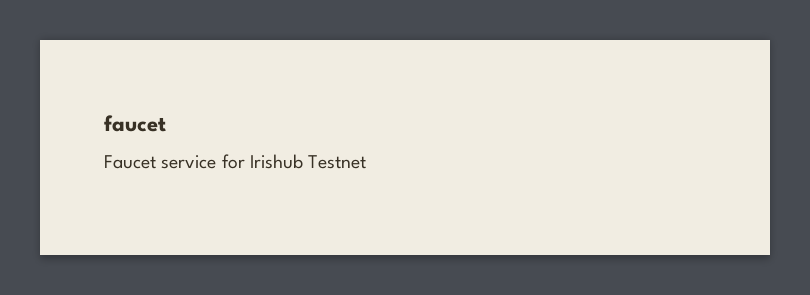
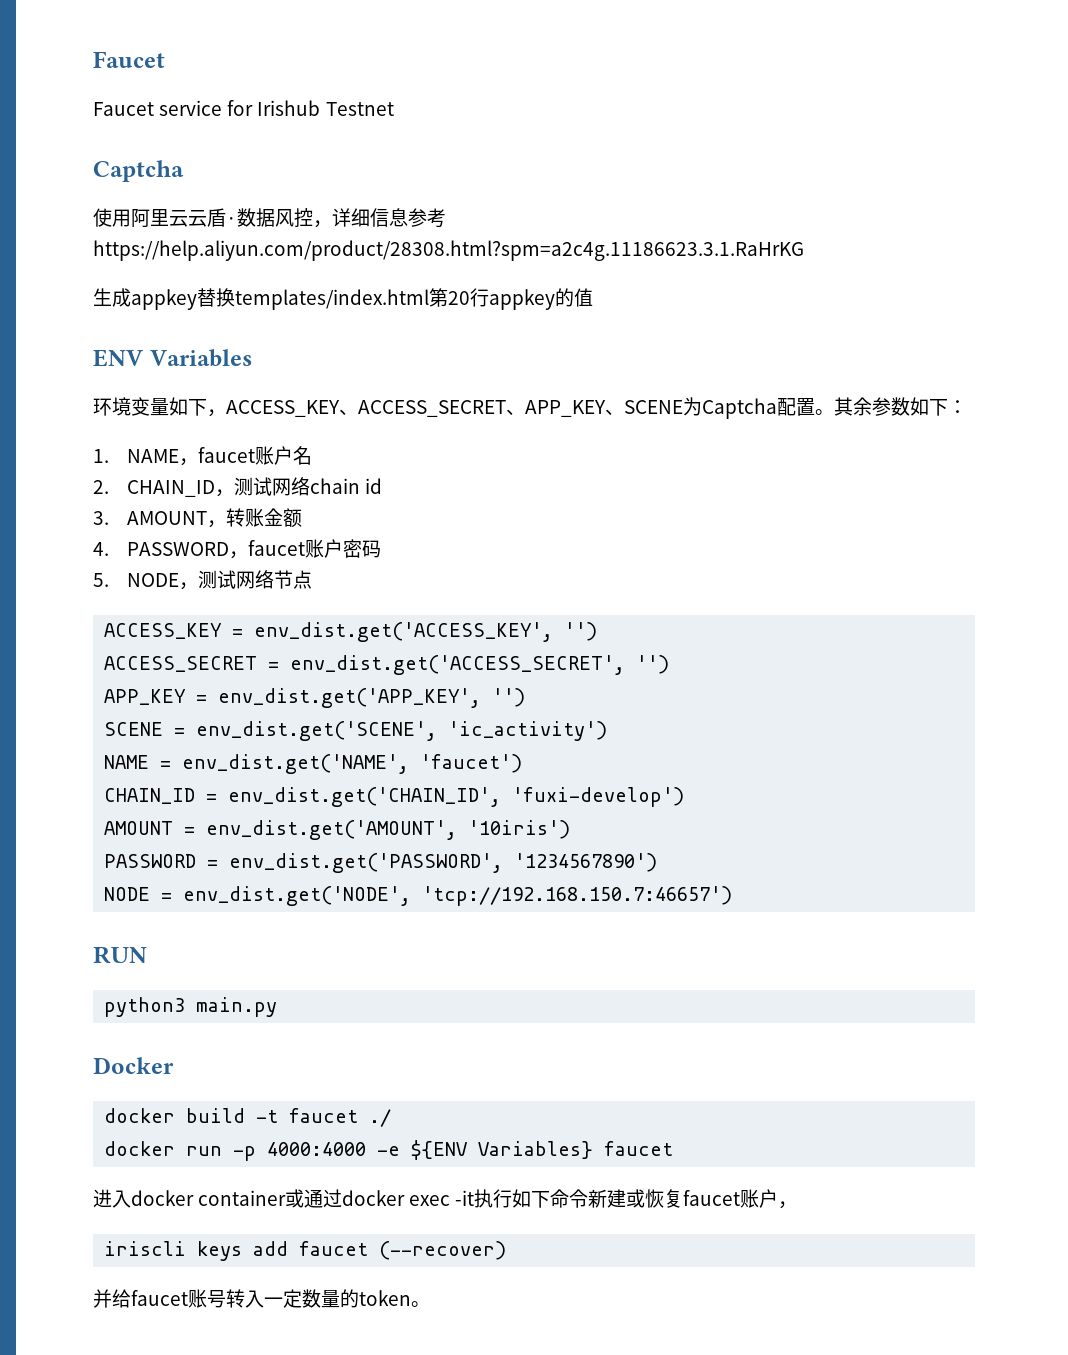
[104,115,166,132] faucet -> [93,51,165,68] Faucet
(367, 162) none -> [93,160,184,182] [93,208,446,228] [93,240,804,261] [93,288,593,310] [93,349,252,367] [93,397,967,419] [93,446,313,466] [93,477,383,497] [93,508,303,528] [93,539,382,559] [93,570,313,590] [104,622,598,642] [104,655,670,675] [104,688,526,708] [104,721,608,741] [104,754,523,774] [104,787,685,807] [104,820,571,840] [104,853,658,873] [104,886,733,906] [93,946,147,964] [104,997,278,1017] [93,1057,174,1074] [104,1108,392,1127] [104,1140,674,1161] [93,1189,798,1209] [104,1241,507,1261] [93,1289,430,1308] // Captcha // 使用阿里云云盾·数据风控，详细信息参考https://help.aliyun.com/product/28308.html?spm=a2c4g.11186623.3.1.RaHrKG // 生成appkey替换templates/index.html第20行appkey的值 // ENV Variables // 环境变量如下，ACCESS_KEY、ACCESS_SECRET、APP_KEY、SCENE为Captcha配置。其余参数如下： // 1. NAME，faucet账户名 // 2. CHAIN_ID，测试网络chain id // 3. AMOUNT，转账金额 // 4. PASSWORD，faucet账户密码 // 5. NODE，测试网络节点 // ACCESS_KEY = env_dist.get('ACCESS_KEY', '') // ACCESS_SECRET = env_dist.get('ACCESS_SECRET', '') // APP_KEY = env_dist.get('APP_KEY', '') // SCENE = env_dist.get('SCENE', 'ic_activity') // NAME = env_dist.get('NAME', 'faucet') // CHAIN_ID = env_dist.get('CHAIN_ID', 'fuxi-develop') // AMOUNT = env_dist.get('AMOUNT', '10iris') // PASSWORD = env_dist.get('PASSWORD', '1234567890') // NODE = env_dist.get('NODE', 'tcp://192.168.150.7:46657') // RUN // python3 main.py // Docker // docker build -t faucet ./ // docker run -p 4000:4000 -e ${ENV Variables} faucet // 进入docker container或通过docker exec -it执行如下命令新建或恢复faucet账户， // iriscli keys add faucet (--recover) // 并给faucet账号转入一定数量的token。

